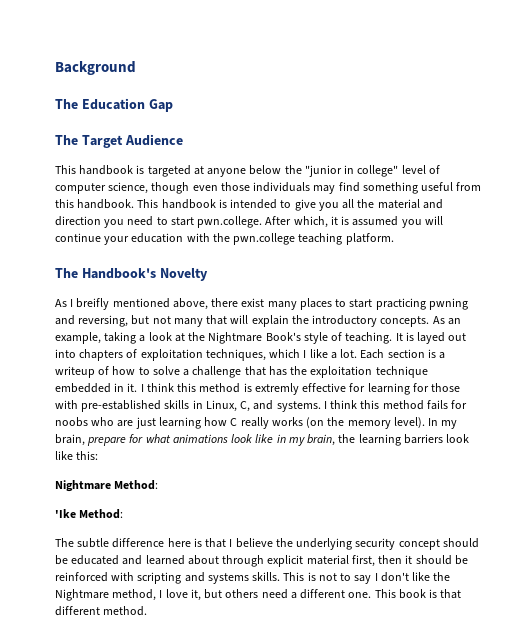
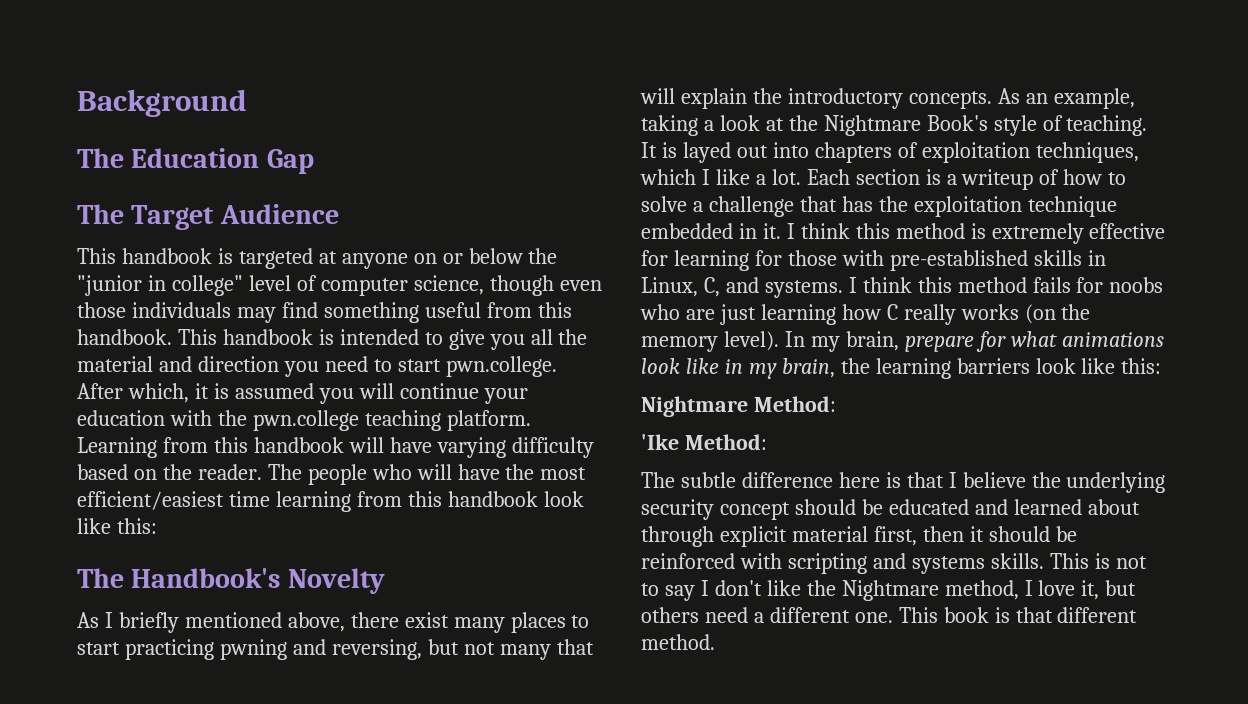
(247, 172) none -> [413,253,463,264] on or
(394, 239) none -> [77,437,594,458] [77,464,587,485] [77,491,584,512] [77,518,157,534] Learning from this handbook will have varying difficulty based on the reader. The people who will have the most efficient/easiest time learning from this handbook look like this:
[76,298,110,310] breifly -> [118,612,179,633] briefly
[254,383,299,395] extremly -> [991,223,1084,244] extremely

